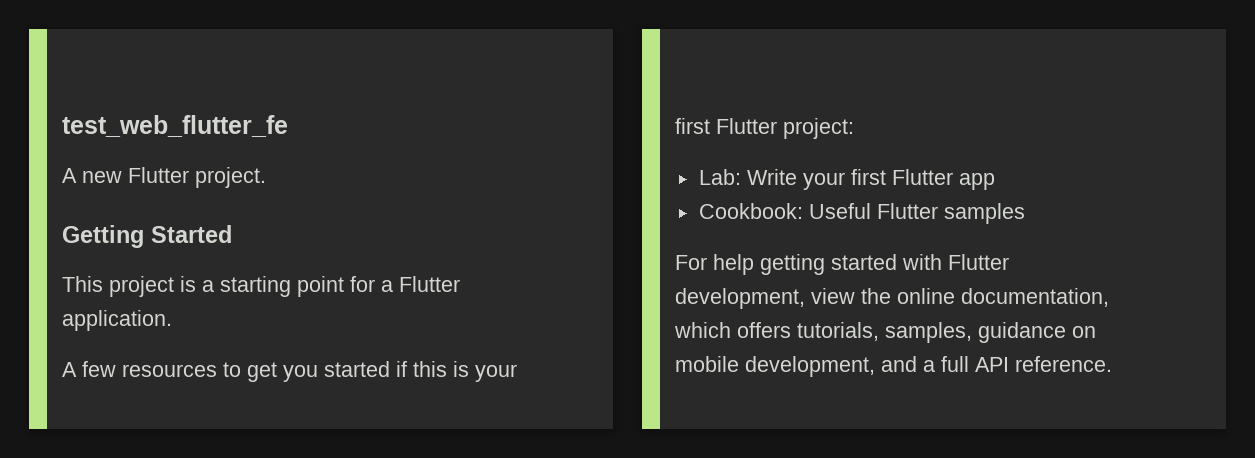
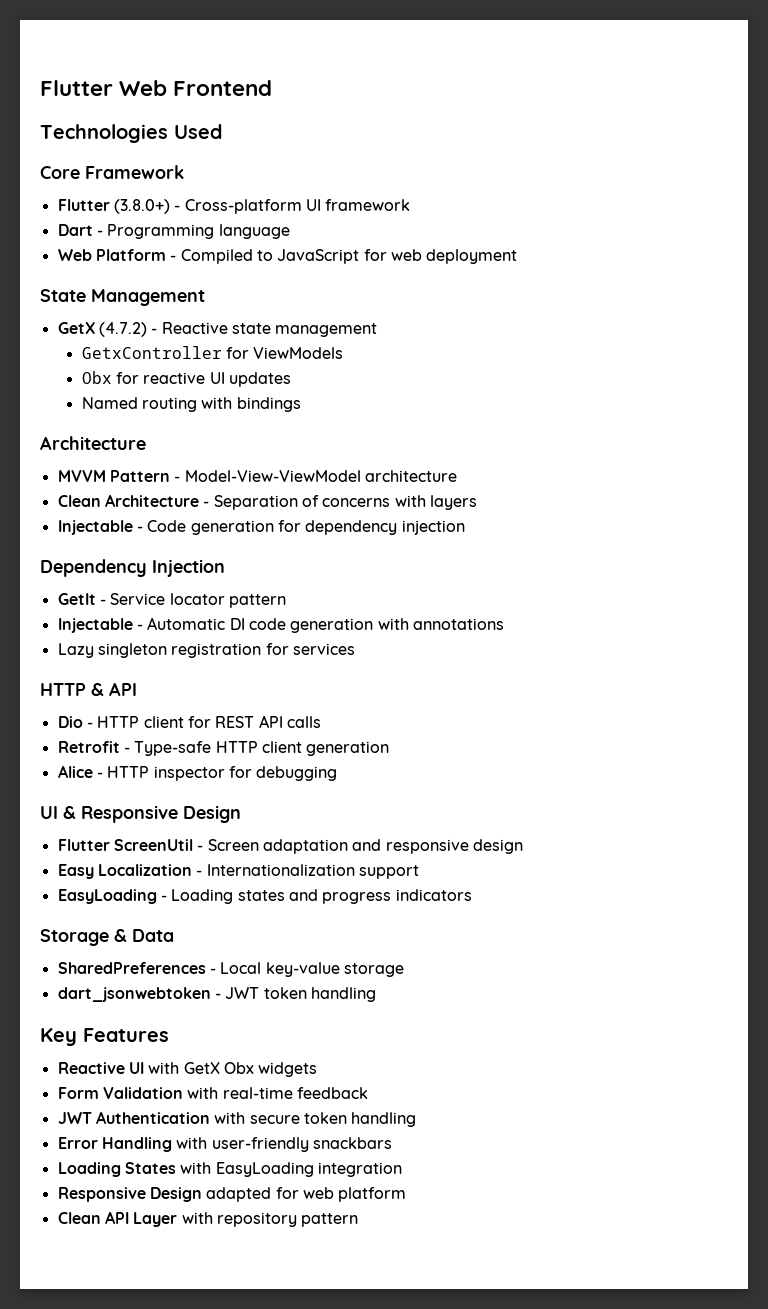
[62,115,288,137] [62,167,266,188] [62,225,232,248] [62,276,460,297] [62,310,172,331] [62,361,517,382] [675,118,854,139] [698,169,995,190] [698,203,1025,224] [675,254,1009,275] [675,288,1109,309] [674,322,1096,343] [675,356,1112,377] test_web_flutter_fe // A new Flutter project. // Getting Started // This project is a starting point for a Flutter application. // A few resources to get you started if this is your first Flutter project: // Lab: Write your first Flutter app // Cookbook: Useful Flutter samples // For help getting started with Flutter development, view the online documentation, which offers tutorials, samples, guidance on mobile development, and a full API reference. -> [40,80,273,96] [40,124,222,143] [40,165,184,179] [57,199,411,214] [57,224,290,239] [57,249,518,264] [40,289,205,306] [57,322,378,337] [81,346,344,359] [81,371,291,387] [81,397,301,412] [40,436,146,450] [57,470,457,482] [57,494,477,510] [57,520,465,535] [40,559,225,577] [57,593,286,608] [57,617,504,633] [57,643,355,658] [40,682,137,696] [57,715,321,728] [57,741,390,756] [57,765,338,781] [40,805,241,823] [57,839,523,854] [57,864,419,879] [57,889,472,904] [40,929,174,946] [57,962,404,977] [57,987,376,1002] [40,1028,169,1046] [57,1062,318,1077] [57,1087,368,1099] [57,1111,417,1127] [57,1137,392,1152] [57,1162,402,1177] [57,1187,407,1202] [57,1211,359,1227] Flutter Web Frontend // Technologies Used // Core Framework // Flutter (3.8.0+) - Cross-platform UI framework // Dart - Programming language // Web Platform - Compiled to JavaScript for web deployment // State Management // GetX (4.7.2) - Reactive state management // GetxController for ViewModels // Obx for reactive UI updates // Named routing with bindings // Architecture // MVVM Pattern - Model-View-ViewModel architecture // Clean Architecture - Separation of concerns with layers // Injectable - Code generation for dependency injection // Dependency Injection // GetIt - Service locator pattern // Injectable - Automatic DI code generation with annotations // Lazy singleton registration for services // HTTP & API // Dio - HTTP client for REST API calls // Retrofit - Type-safe HTTP client generation // Alice - HTTP inspector for debugging // UI & Responsive Design // Flutter ScreenUtil - Screen adaptation and responsive design // Easy Localization - Internationalization support // EasyLoading - Loading states and progress indicators // Storage & Data // SharedPreferences - Local key-value storage // dart_jsonwebtoken - JWT token handling // Key Features // Reactive UI with GetX Obx widgets // Form Validation with real-time feedback // JWT Authentication with secure token handling // Error Handling with user-friendly snackbars // Loading States with EasyLoading integration // Responsive Design adapted for web platform // Clean API Layer with repository pattern

